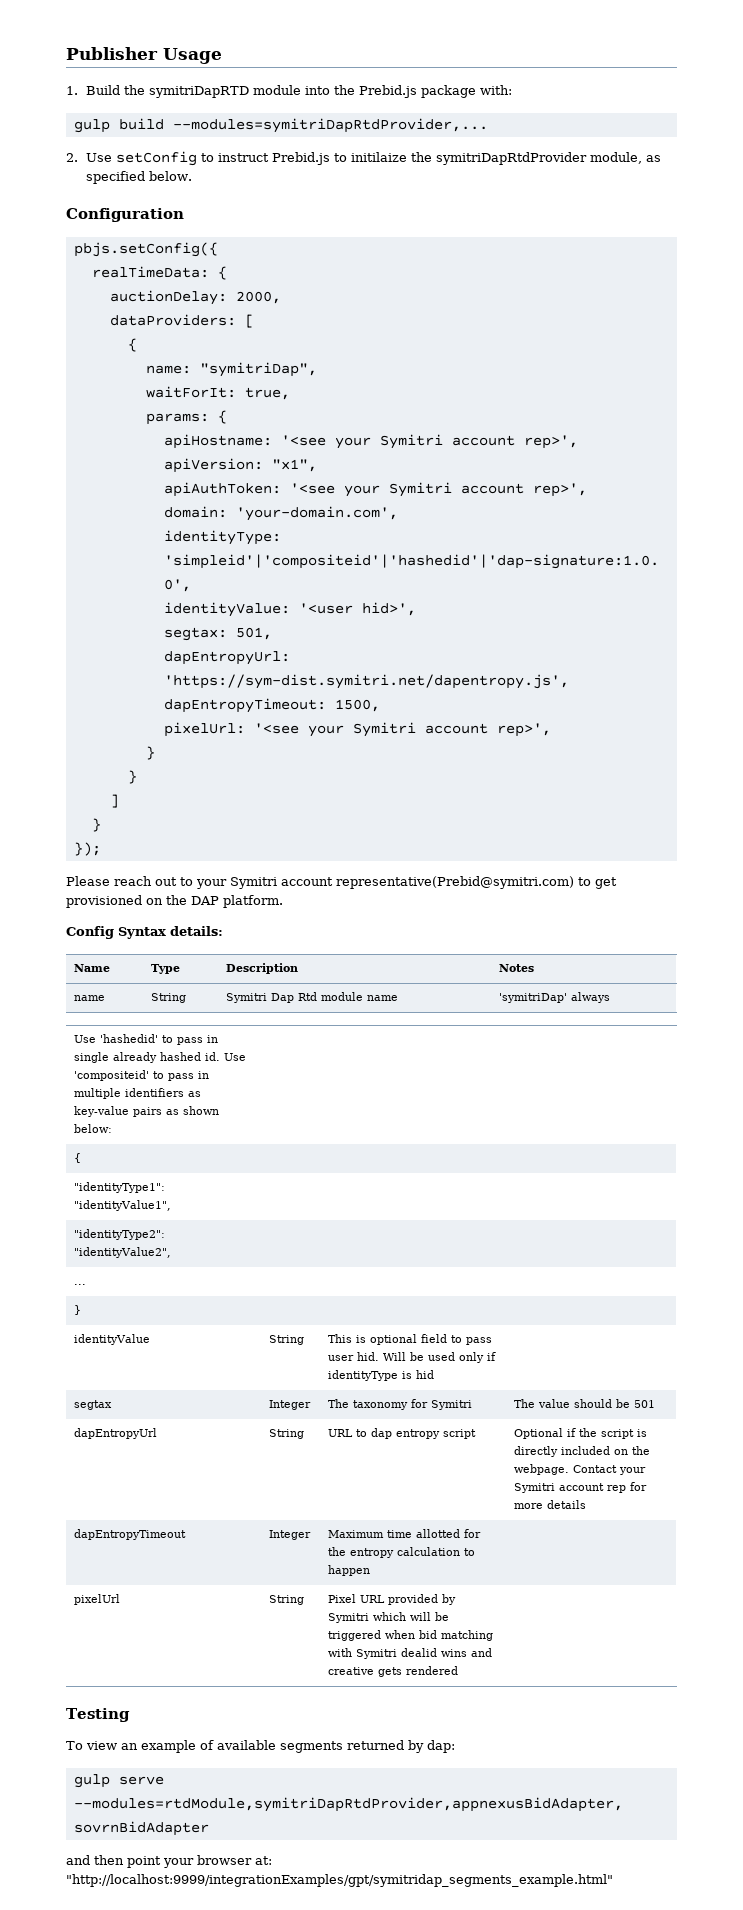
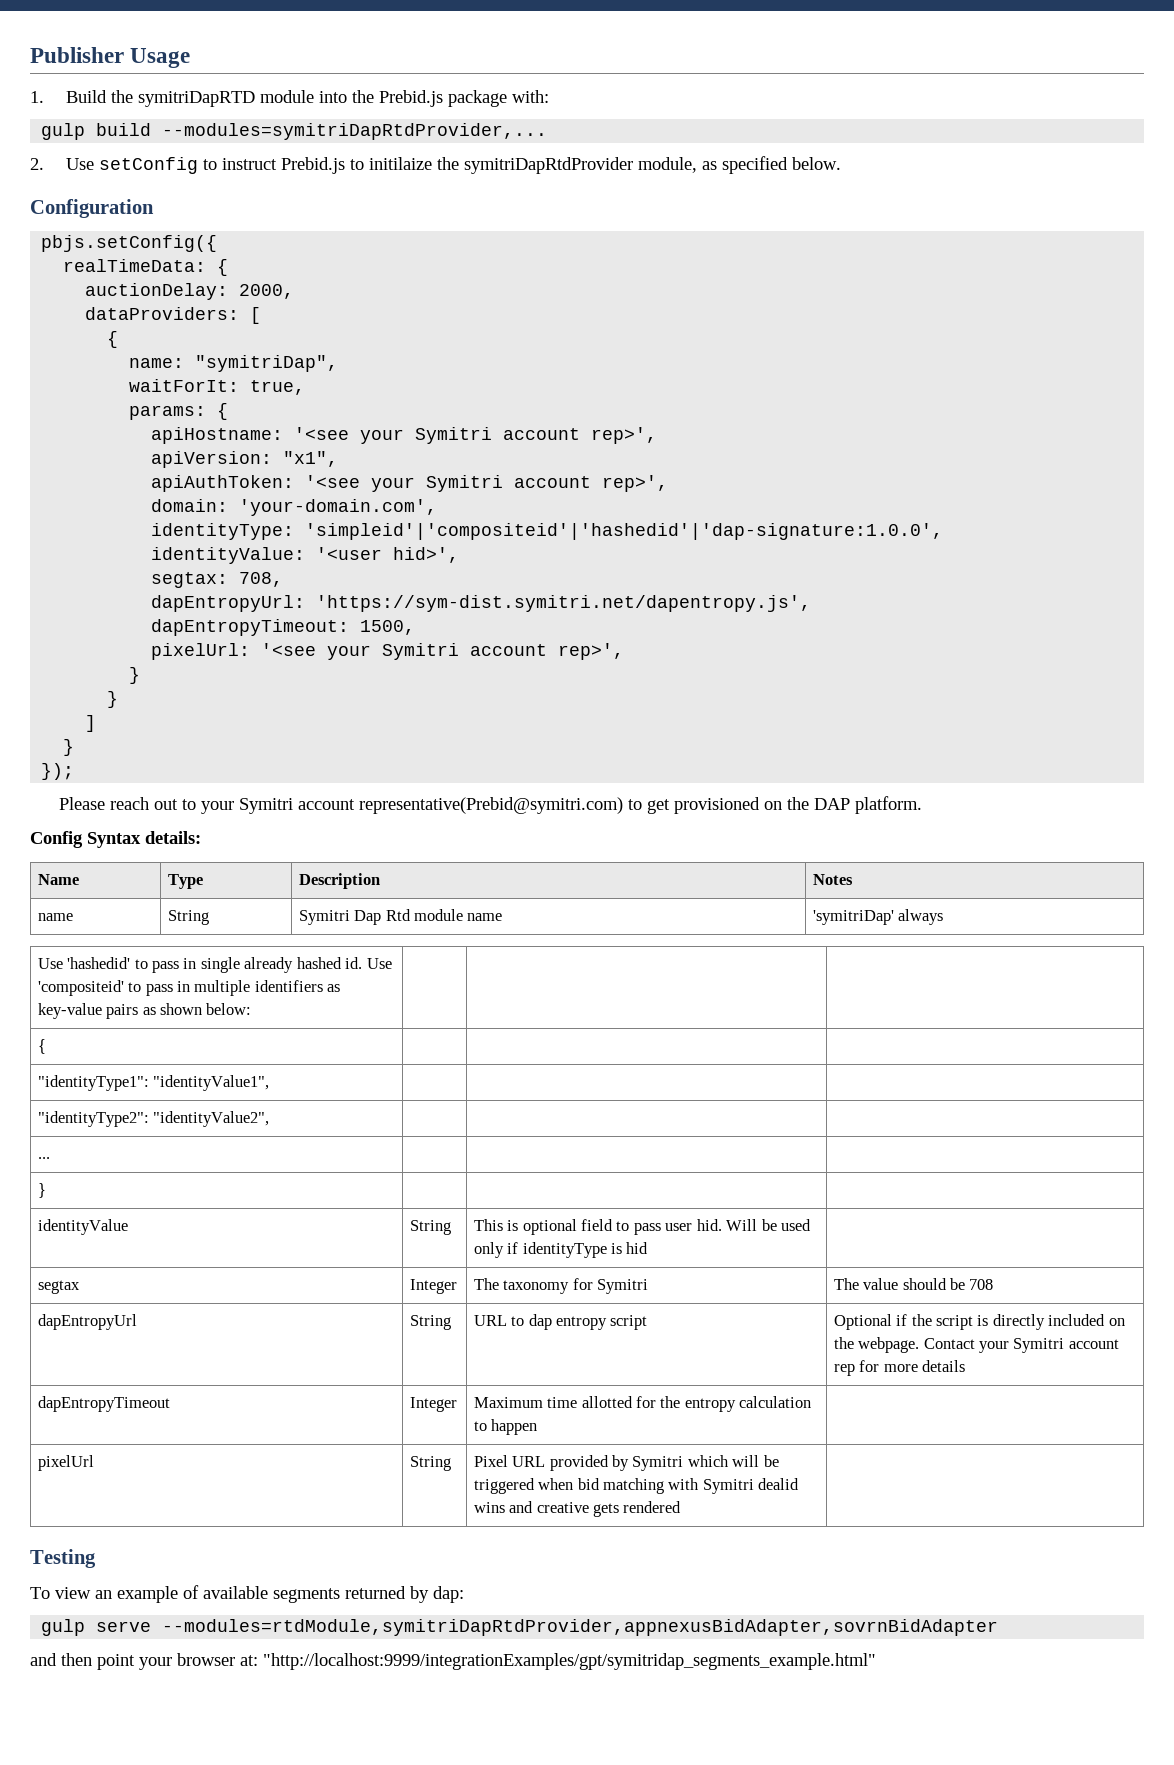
[235,627,272,640] 501, -> [239,572,284,587] 708,
[634,1400,656,1408] 501 -> [969,1279,994,1290] 708

